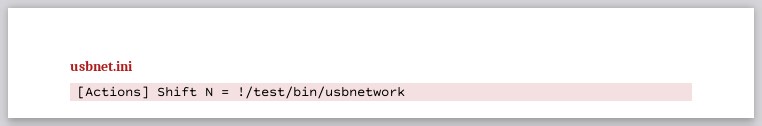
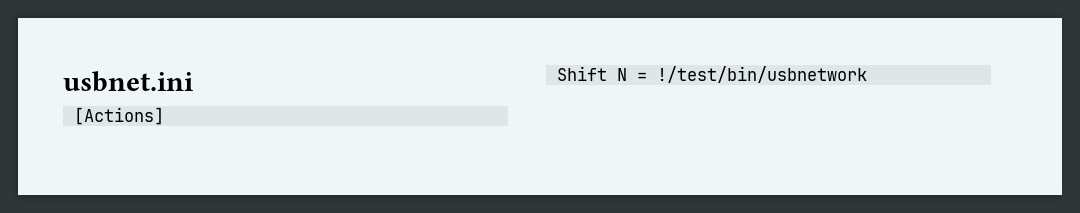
(150, 92) none -> (165, 116) //

